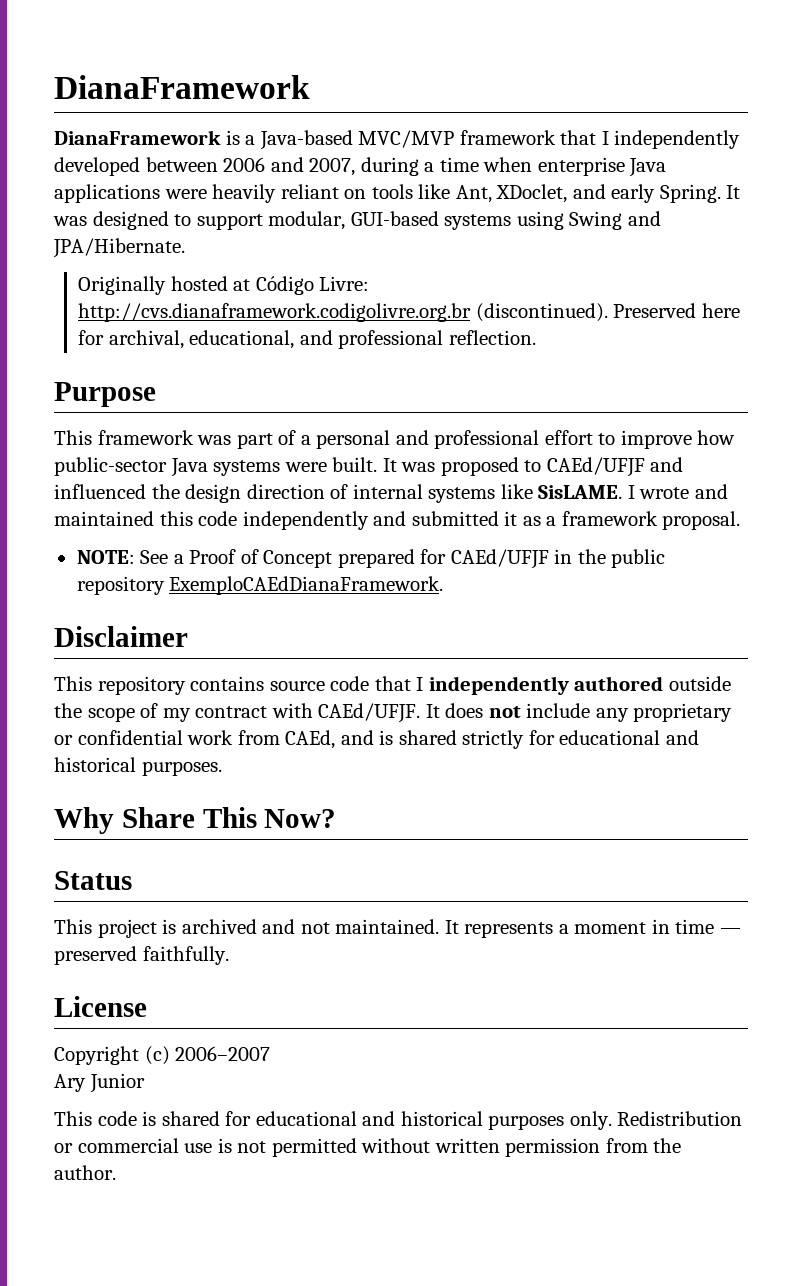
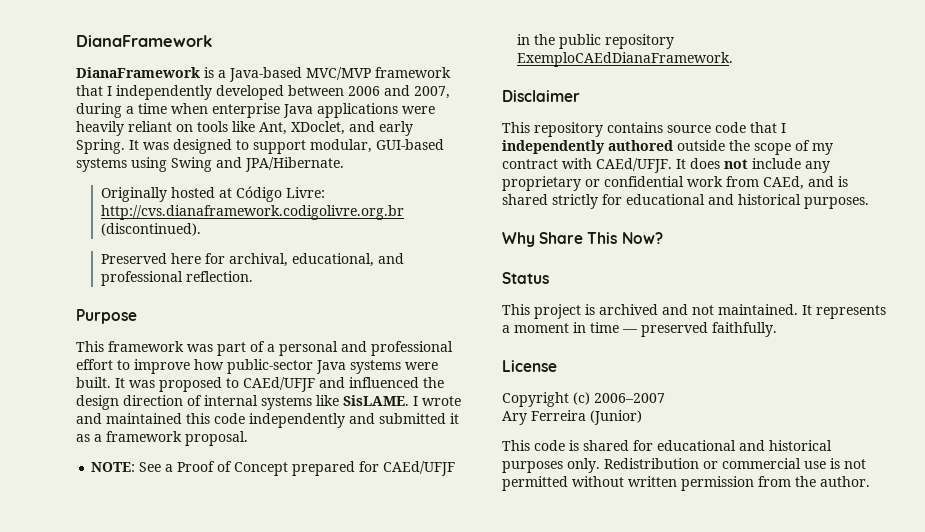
(608, 312) none -> (201, 229) //
[89,1073,145,1093] Junior -> [531,410,642,425] Ferreira (Junior)

